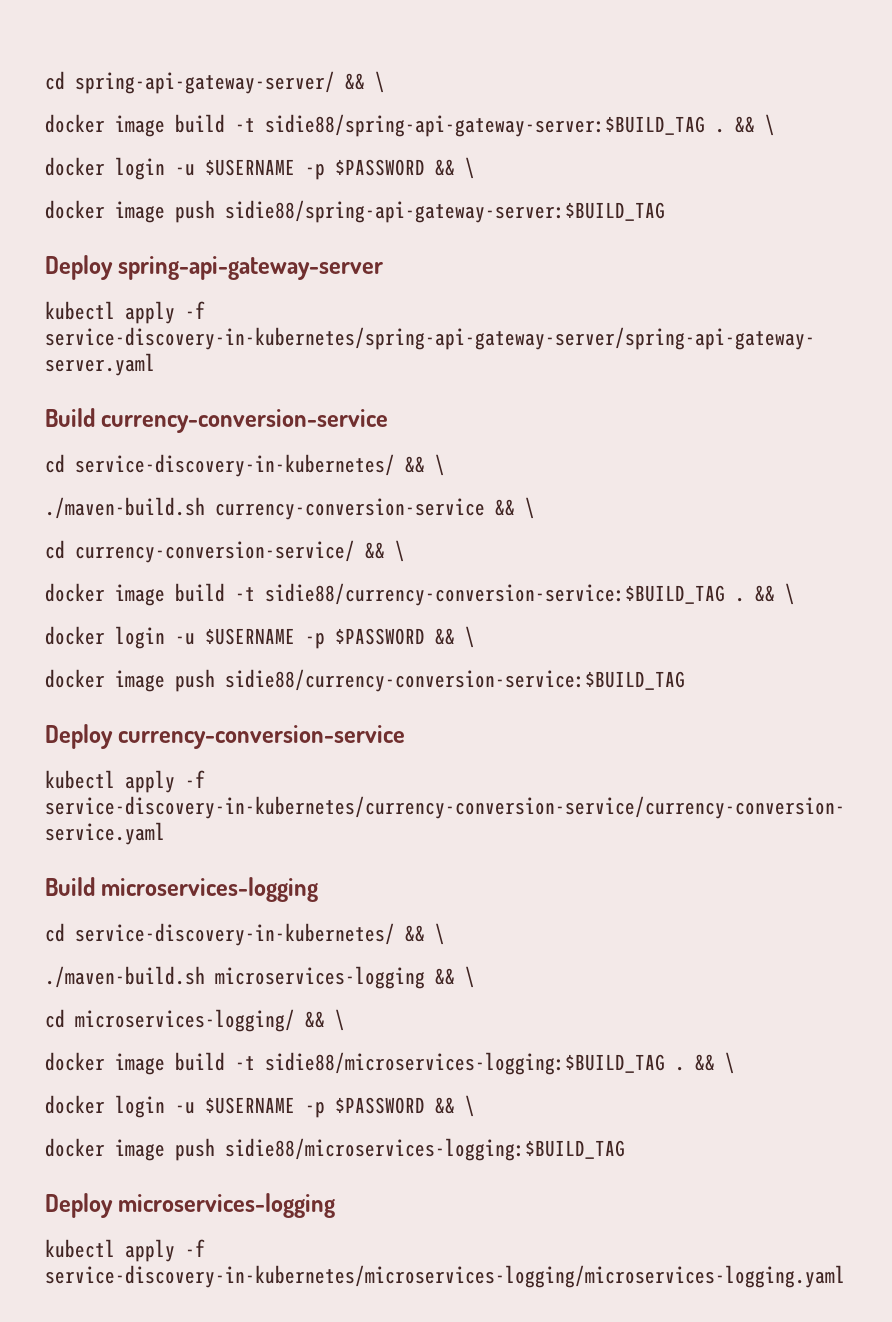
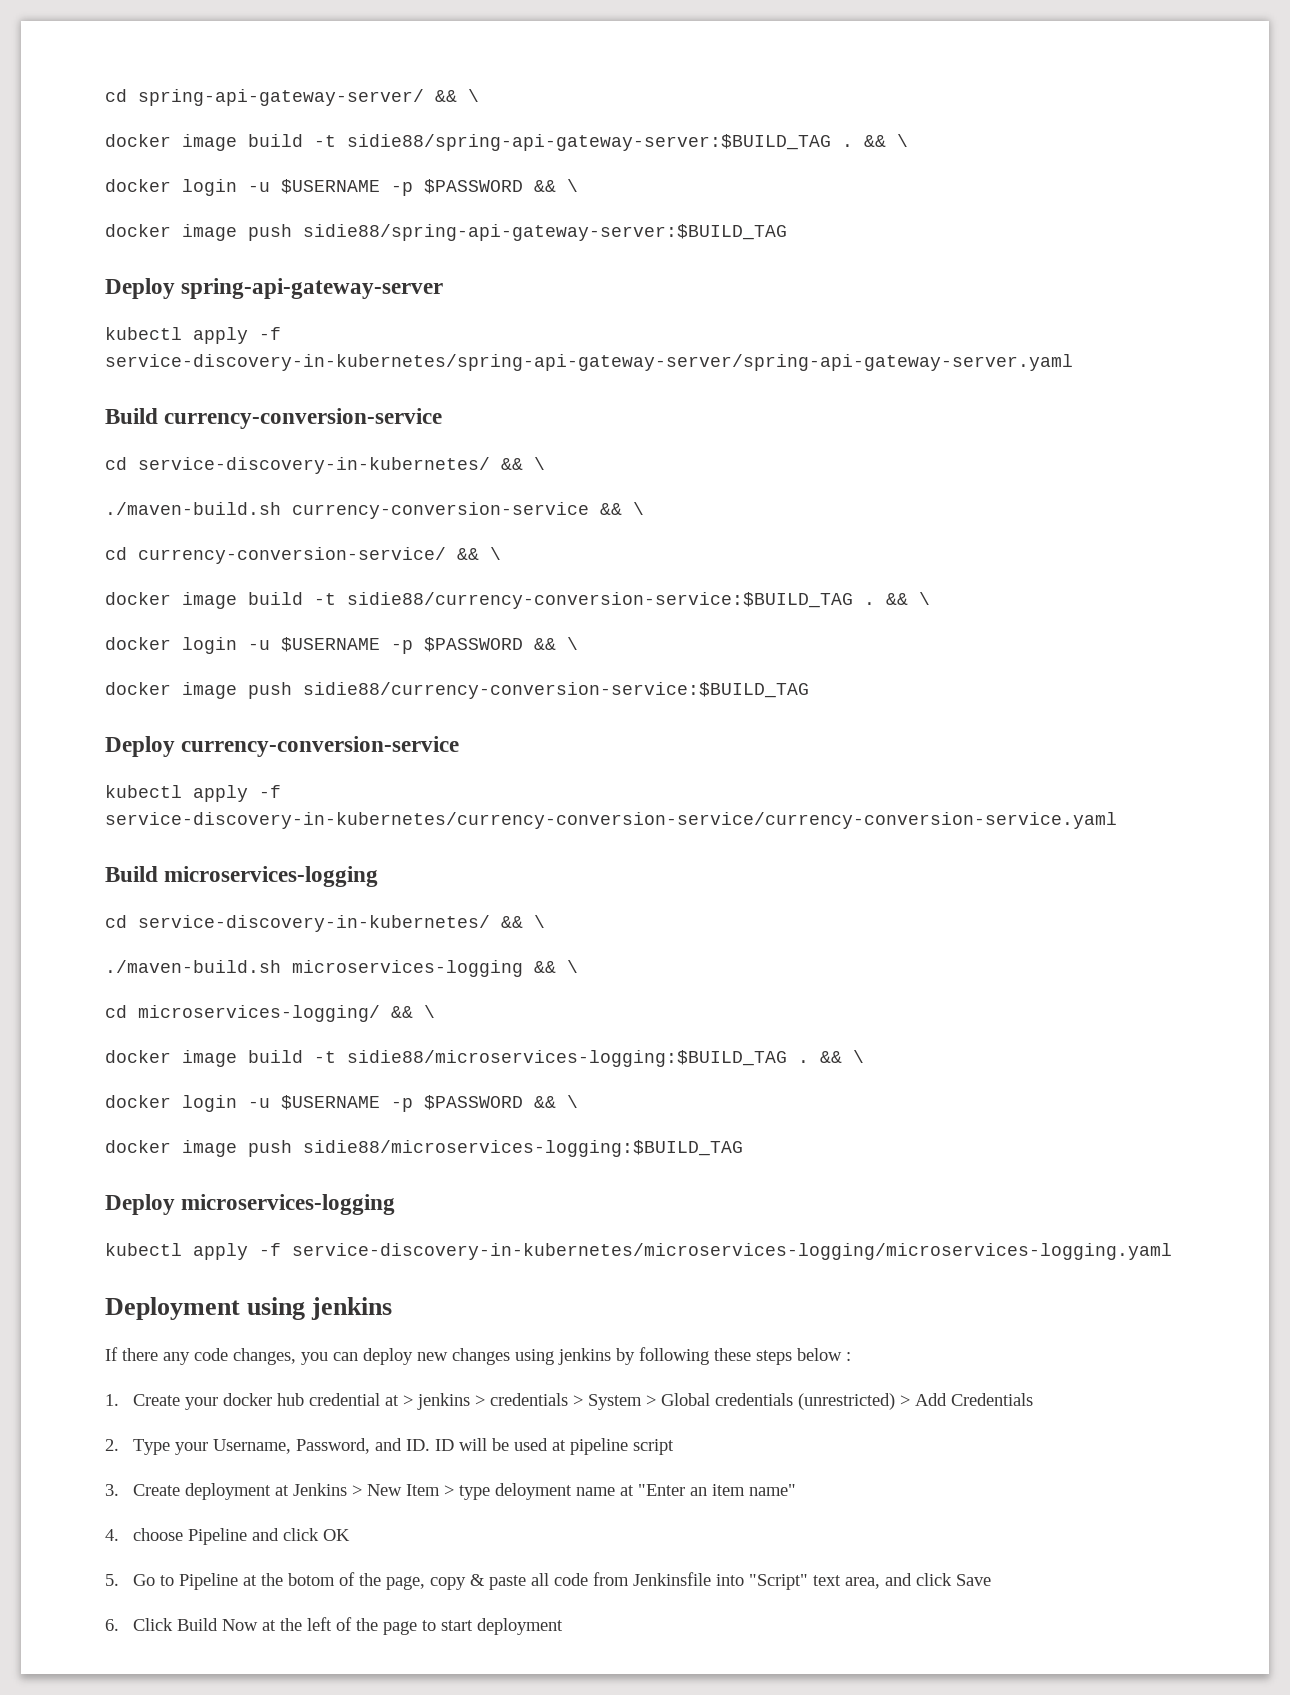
(845, 1276) none -> [105,1297,393,1320] [105,1347,851,1365] [105,1393,1034,1410] [105,1438,675,1455] [105,1483,797,1500] [105,1528,351,1545] [105,1572,992,1590] [105,1617,564,1635] // Deployment using jenkins // If there any code changes, you can deploy new changes using jenkins by following these steps below : // 1. Create your docker hub credential at > jenkins > credentials > System > Global credentials (unrestricted) > Add Credentials // 2. Type your Username, Password, and ID. ID will be used at pipeline script // 3. Create deployment at Jenkins > New Item > type deloyment name at "Enter an item name" // 4. choose Pipeline and click OK // 5. Go to Pipeline at the botom of the page, copy & paste all code from Jenkinsfile into "Script" text area, and click Save // 6. Click Build Now at the left of the page to start deployment

